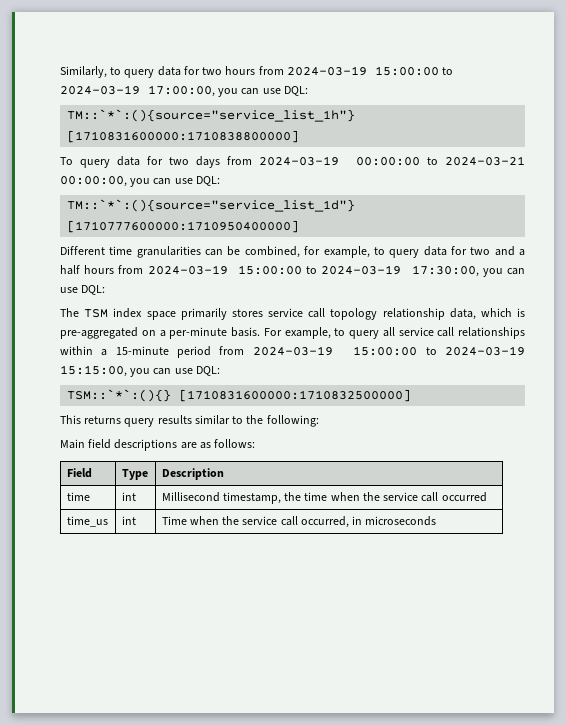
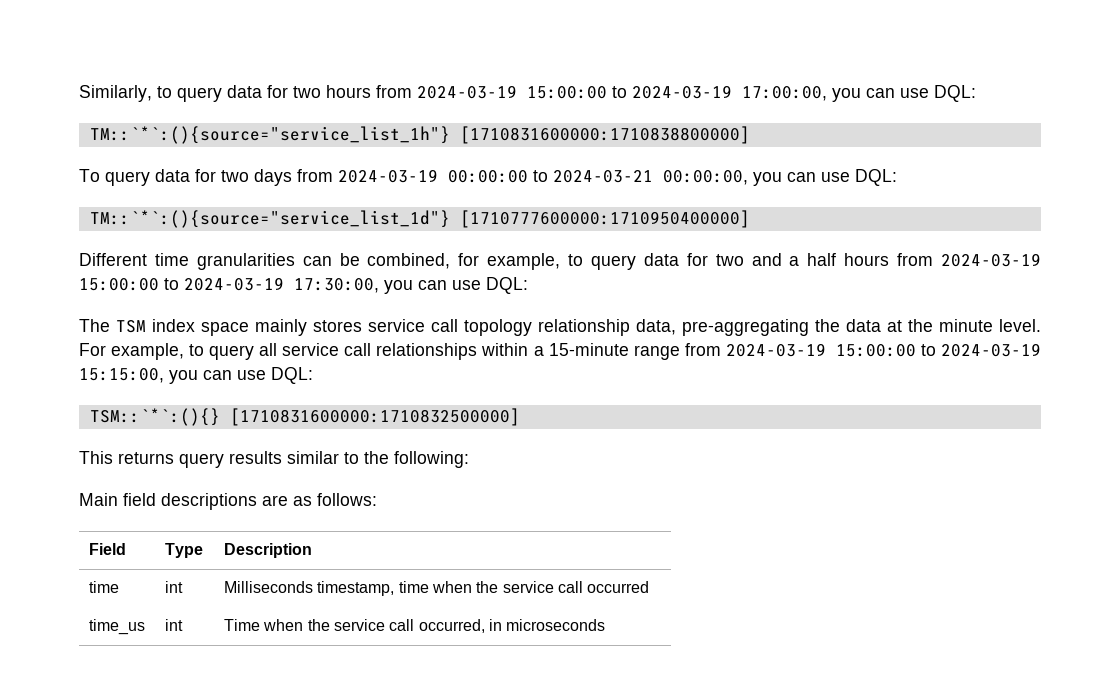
[180,308,227,320] primarily -> [255,319,307,336] mainly
[480,308,525,317] [60,327,260,339] which is pre-aggregated on a per-minute basis. -> [682,319,1041,336] pre-aggregating the data at the minute level.
[177,346,212,358] period -> [633,345,680,360] range
[161,492,302,504] Millisecond timestamp, the -> [223,581,395,596] Milliseconds timestamp,

